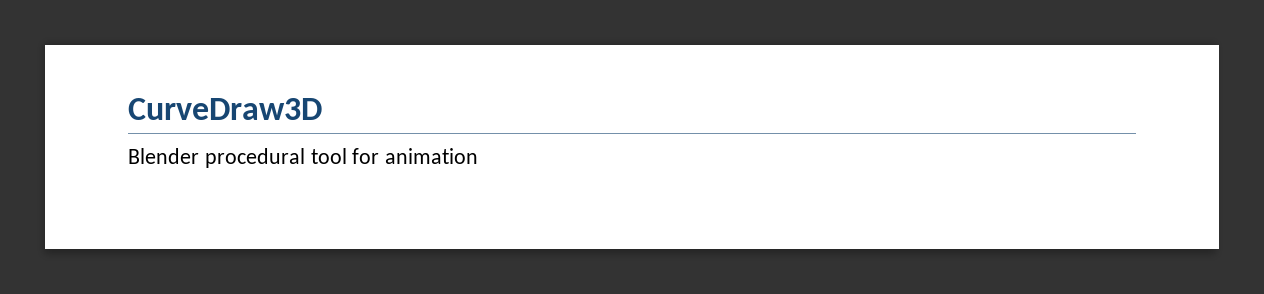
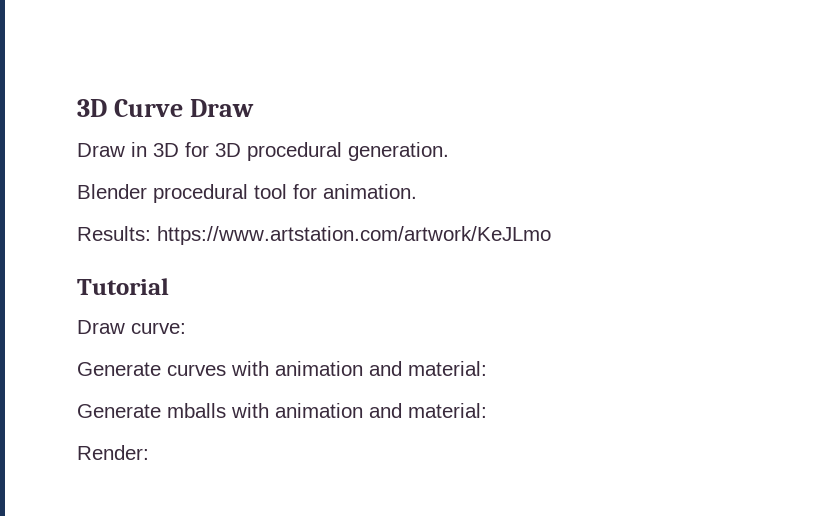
[128,98,322,120] [128,148,479,168] CurveDraw3D // Blender procedural tool for animation -> [77,99,255,117] [77,142,449,161] [77,184,417,203] [77,226,551,245] [77,278,169,295] [77,320,186,334] [77,361,487,376] [77,403,487,418] [77,445,149,460] 3D Curve Draw // Draw in 3D for 3D procedural generation. // Blender procedural tool for animation. // Results: https://www.artstation.com/artwork/KeJLmo // Tutorial // Draw curve: // Generate curves with animation and material: // Generate mballs with animation and material: // Render:

